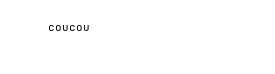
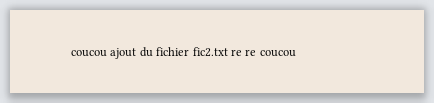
[48,25,90,31] coucou -> [71,47,296,59] coucou ajout du fichier fic2.txt re re coucou

